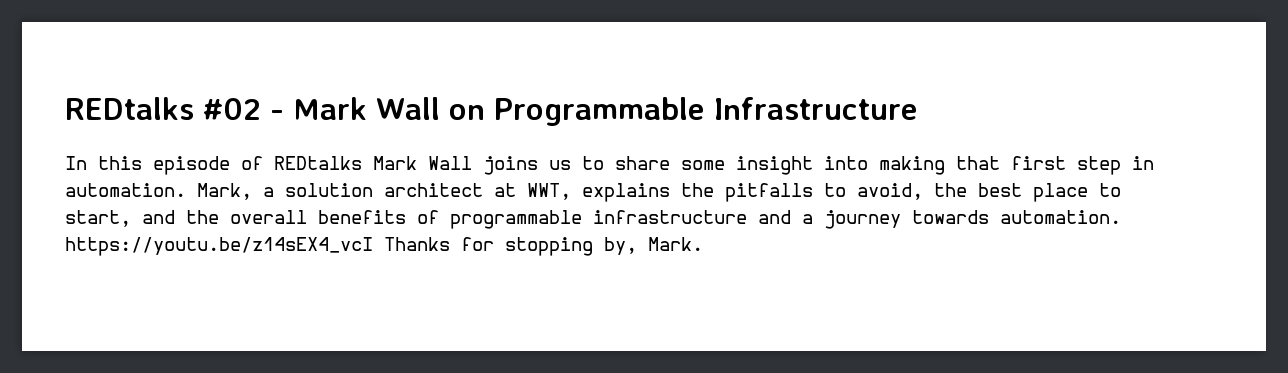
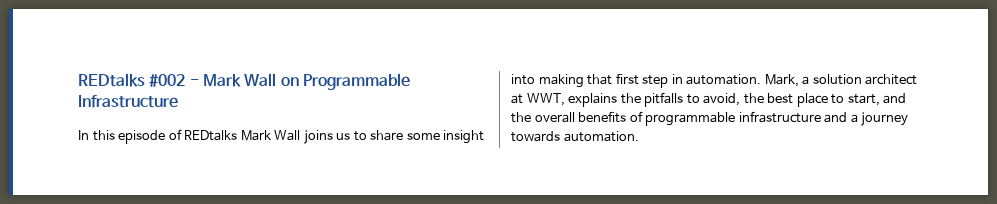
[65,97,261,120] REDtalks #02 -> [78,73,186,87] REDtalks #002
[65,237,703,256] https://youtu.be/z14sEX4_vcI Thanks for stopping by, Mark. -> (639, 136) none

